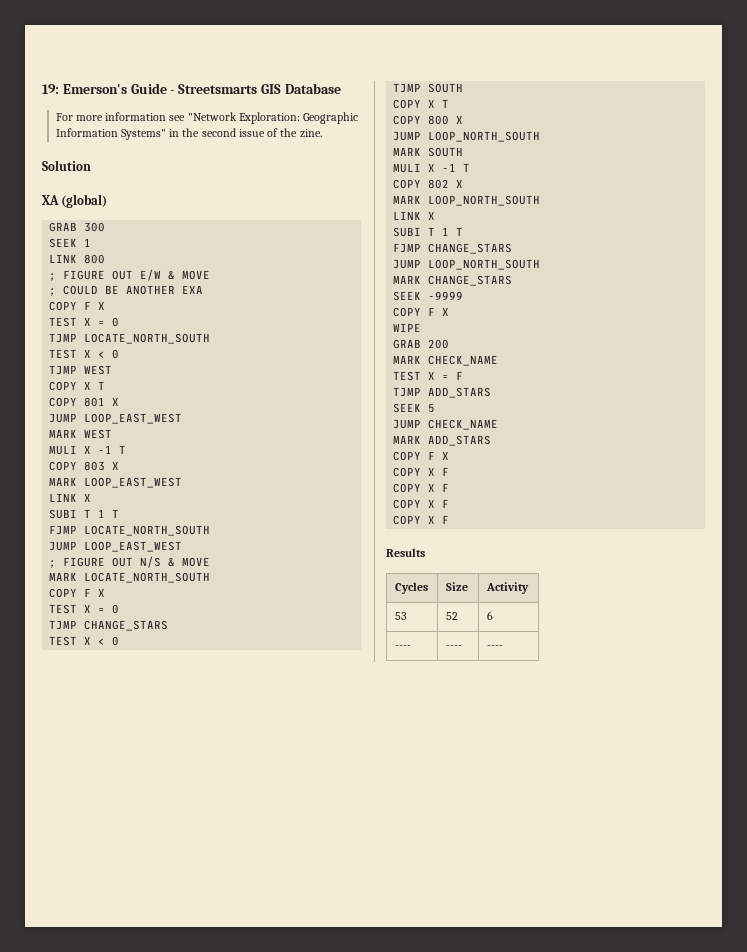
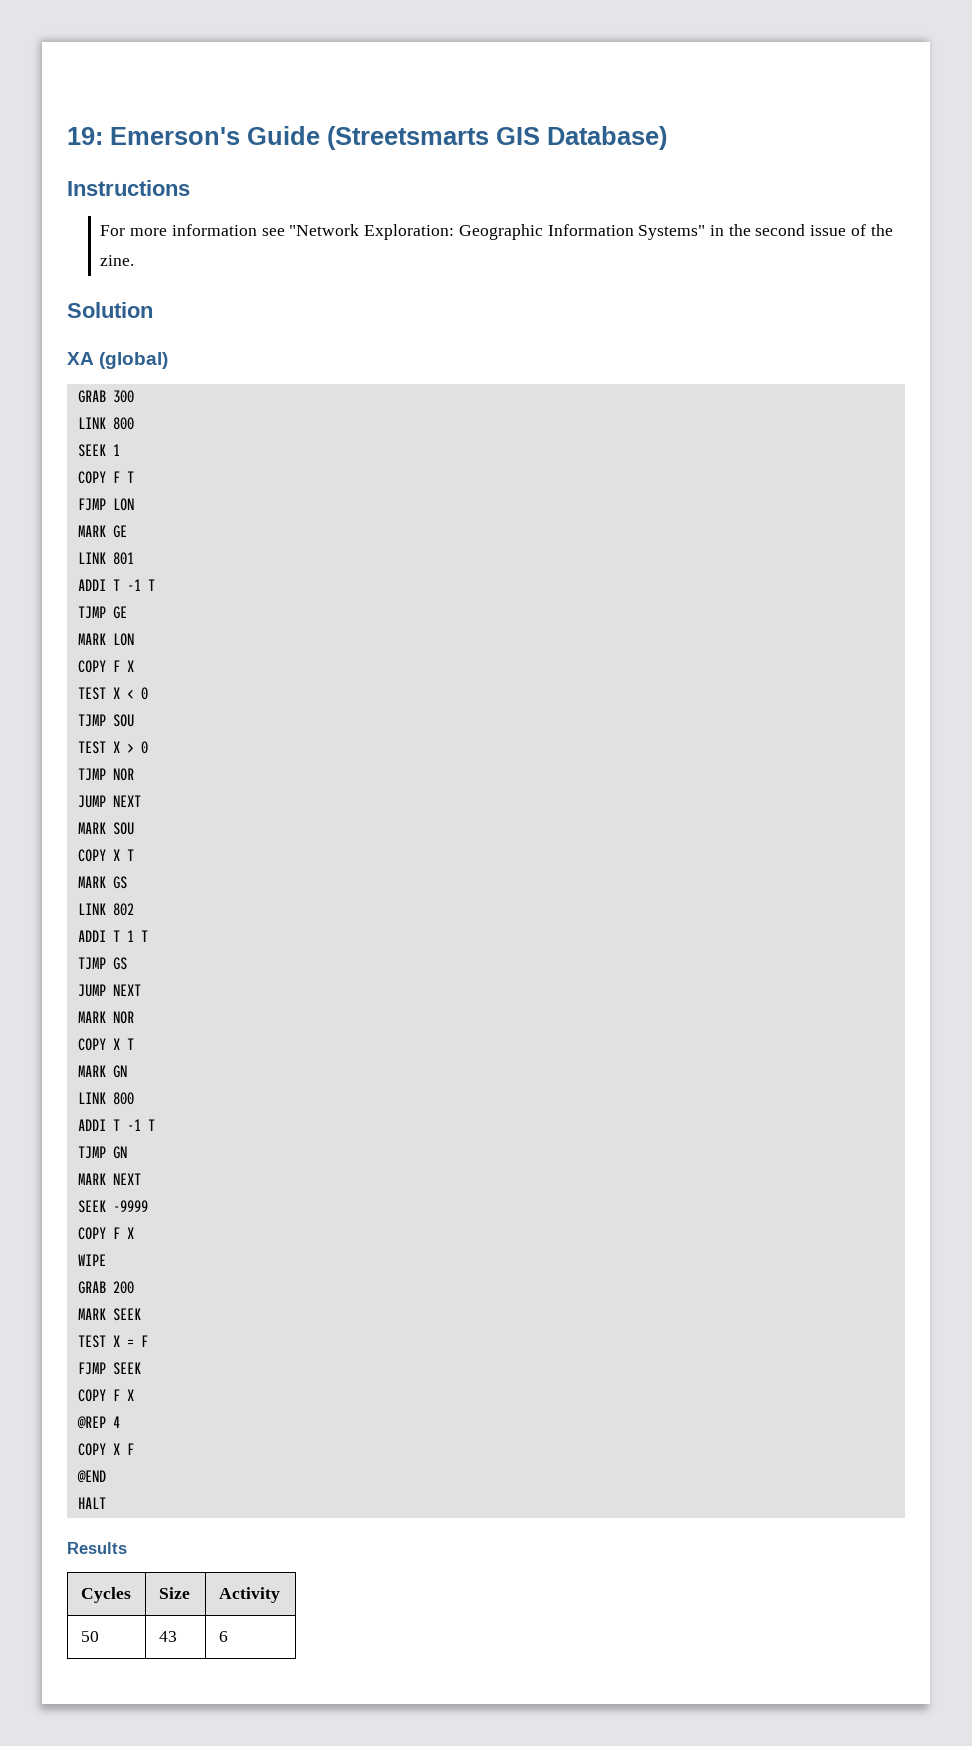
[170,83,341,94] - Streetsmarts GIS Database -> [327,126,667,150] [67,180,190,196] (Streetsmarts GIS Database) // Instructions
(106, 227) none -> [77,417,134,430] // LINK 800
[49,254,106,264] [49,269,211,281] [49,285,204,296] [49,301,106,311] [49,317,120,327] [49,333,211,344] [49,349,120,359] [49,365,113,375] [49,381,106,391] [49,397,120,407] [49,413,183,424] [49,429,113,439] [49,445,127,455] [49,461,120,471] [49,477,183,488] [49,493,92,502] [49,509,120,519] [49,525,211,536] [49,541,183,552] [49,556,211,568] [49,572,211,583] [49,588,106,598] [49,604,120,614] [49,620,169,631] [49,636,120,646] [393,83,464,93] [393,99,450,109] [393,115,464,125] [393,131,541,142] [393,147,464,157] [393,163,471,173] [393,179,464,189] [393,195,541,206] [393,211,436,220] [393,227,464,237] [393,243,513,254] [393,259,541,270] [393,275,513,286] LINK 800 // ; FIGURE OUT E/W & MOVE // ; COULD BE ANOTHER EXA // COPY F X // TEST X = 0 // TJMP LOCATE_NORTH_SOUTH // TEST X < 0 // TJMP WEST // COPY X T // COPY 801 X // JUMP LOOP_EAST_WEST // MARK WEST // MULI X -1 T // COPY 803 X // MARK LOOP_EAST_WEST // LINK X // SUBI T 1 T // FJMP LOCATE_NORTH_SOUTH // JUMP LOOP_EAST_WEST // ; FIGURE OUT N/S & MOVE // MARK LOCATE_NORTH_SOUTH // COPY F X // TEST X = 0 // TJMP CHANGE_STARS // TEST X < 0 // TJMP SOUTH // COPY X T // COPY 800 X // JUMP LOOP_NORTH_SOUTH // MARK SOUTH // MULI X -1 T // COPY 802 X // MARK LOOP_NORTH_SOUTH // LINK X // SUBI T 1 T // FJMP CHANGE_STARS // JUMP LOOP_NORTH_SOUTH // MARK CHANGE_STARS -> [77,471,134,484] [77,498,134,511] [77,525,127,538] [77,552,134,565] [77,579,155,591] [77,606,127,619] [77,633,134,646] [77,660,134,673] [77,687,148,700] [77,714,134,727] [77,741,148,754] [77,768,134,781] [77,795,141,808] [77,822,134,835] [77,849,134,862] [77,876,127,889] [77,903,134,916] [77,930,148,942] [77,957,127,970] [77,984,141,997] [77,1011,134,1024] [77,1038,134,1051] [77,1065,127,1078] [77,1092,134,1105] [77,1119,155,1131] [77,1146,127,1159] [77,1173,141,1185] COPY F T // FJMP LON // MARK GE // LINK 801 // ADDI T -1 T // TJMP GE // MARK LON // COPY F X // TEST X < 0 // TJMP SOU // TEST X > 0 // TJMP NOR // JUMP NEXT // MARK SOU // COPY X T // MARK GS // LINK 802 // ADDI T 1 T // TJMP GS // JUMP NEXT // MARK NOR // COPY X T // MARK GN // LINK 800 // ADDI T -1 T // TJMP GN // MARK NEXT
[428,355,499,366] CHECK_NAME -> [112,1308,141,1321] SEEK
[393,387,492,398] [393,403,436,413] [393,419,499,430] [393,435,492,446] [393,451,450,461] [393,467,450,477] [393,483,450,493] [393,499,450,509] [393,515,450,525] TJMP ADD_STARS // SEEK 5 // JUMP CHECK_NAME // MARK ADD_STARS // COPY F X // COPY X F // COPY X F // COPY X F // COPY X F -> [77,1362,141,1375] [77,1389,134,1402] [76,1416,120,1429] [77,1443,134,1456] [76,1470,106,1483] [77,1497,106,1509] FJMP SEEK // COPY F X // @REP 4 // COPY X F // @END // HALT
[394,612,407,620] [445,612,458,620] 53 | 52 -> [80,1631,99,1642] [158,1631,177,1642] 50 | 43
[394,645,411,649] [445,645,462,649] [486,645,503,649] // ---- | ---- | ---- -> (228, 1636) none

